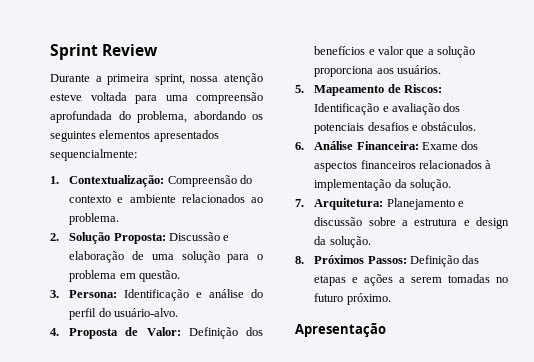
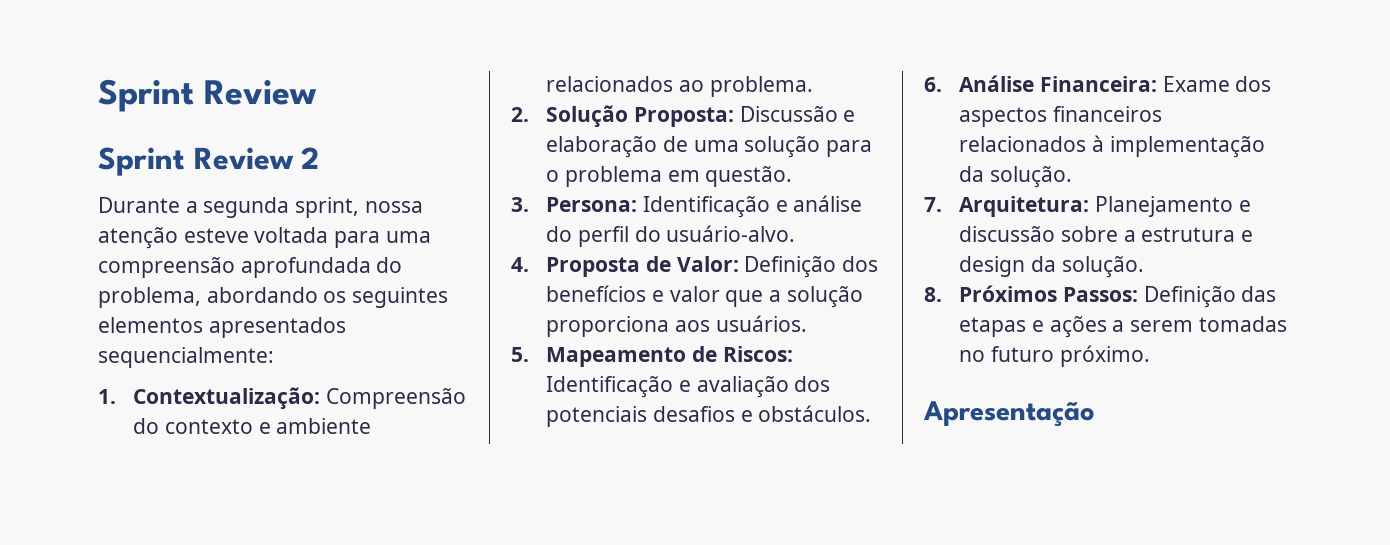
[50,44,159,60] Sprint Review -> [98,79,317,112] [98,147,320,176] Sprint Review // Sprint Review 2
[107,74,150,85] primeira -> [203,197,290,218] segunda

